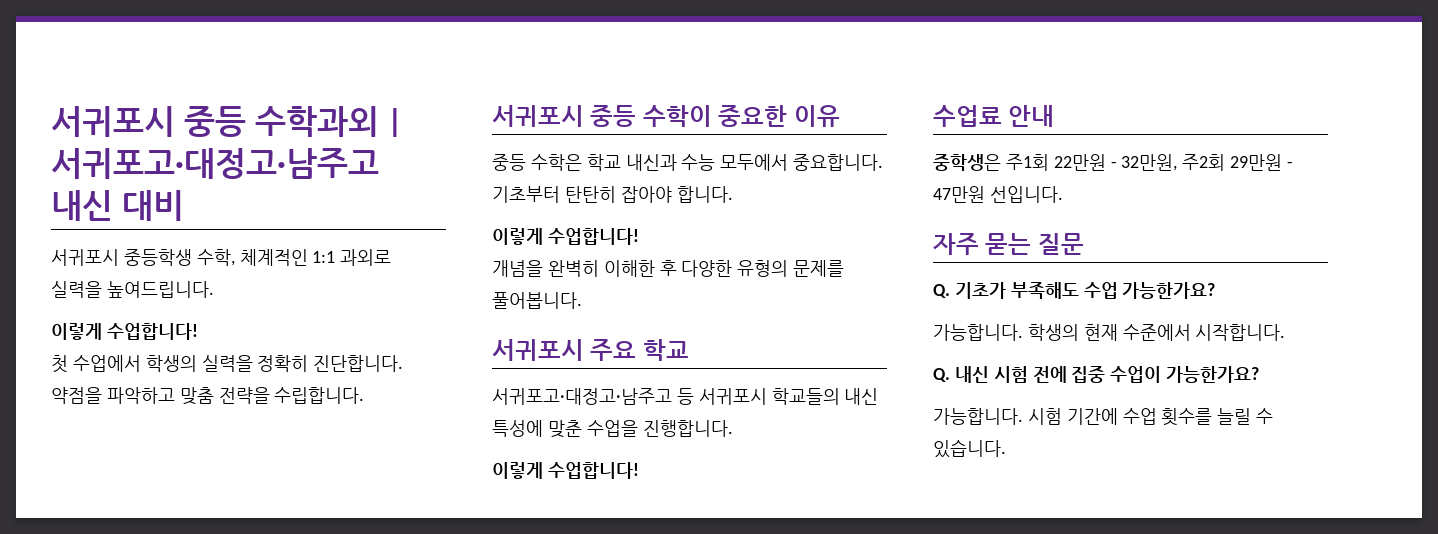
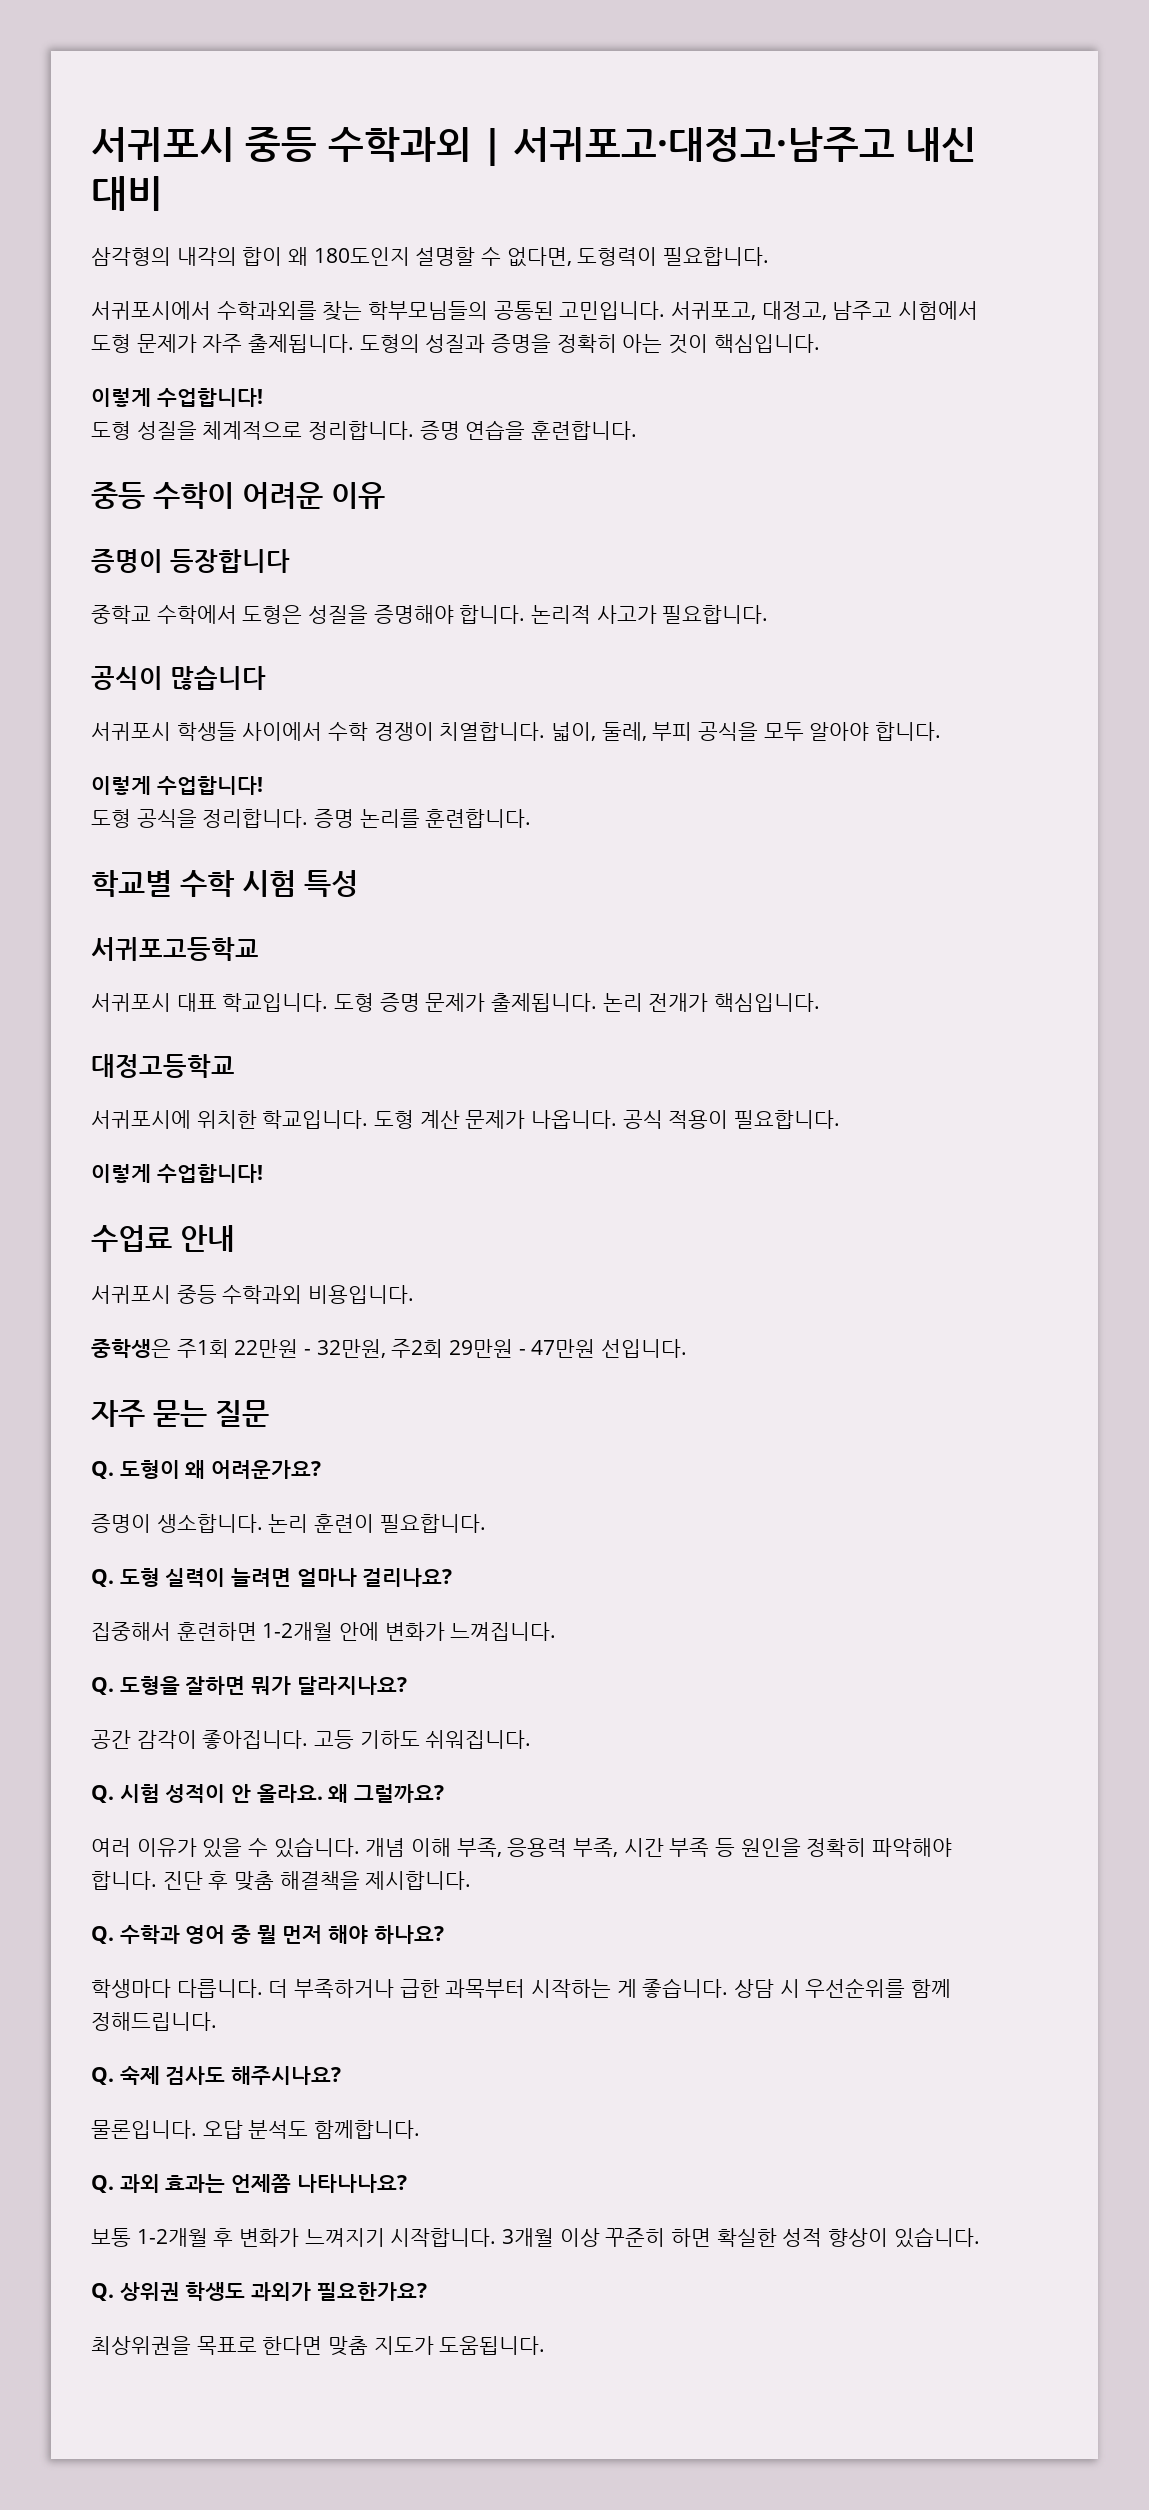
[51,249,392,266] [51,281,214,298] [51,323,198,340] [51,355,404,373] [51,387,365,405] [492,105,840,127] [492,154,884,171] [492,186,733,203] [492,228,639,245] [492,260,845,277] [492,292,582,309] [492,339,689,361] [492,388,879,405] [492,420,733,438] 서귀포시 중등학생 수학, 체계적인 1:1 과외로 실력을 높여드립니다. // 이렇게 수업합니다! // 첫 수업에서 학생의 실력을 정확히 진단합니다. 약점을 파악하고 맞춤 전략을 수립합니다. // 서귀포시 중등 수학이 중요한 이유 // 중등 수학은 학교 내신과 수능 모두에서 중요합니다. 기초부터 탄탄히 잡아야 합니다. // 이렇게 수업합니다! // 개념을 완벽히 이해한 후 다양한 유형의 문제를 풀어봅니다. // 서귀포시 주요 학교 // 서귀포고·대정고·남주고 등 서귀포시 학교들의 내신 특성에 맞춘 수업을 진행합니다. -> [91,247,770,267] [91,301,979,321] [91,334,820,354] [91,388,263,407] [91,420,638,440] [91,482,385,509] [91,549,290,573] [91,605,769,624] [91,666,266,690] [91,722,942,741] [91,776,263,795] [91,809,532,828] [91,870,358,897] [91,937,259,961] [91,993,821,1012] [91,1054,235,1078] [91,1110,841,1129] 삼각형의 내각의 합이 왜 180도인지 설명할 수 없다면, 도형력이 필요합니다. // 서귀포시에서 수학과외를 찾는 학부모님들의 공통된 고민입니다. 서귀포고, 대정고, 남주고 시험에서 도형 문제가 자주 출제됩니다. 도형의 성질과 증명을 정확히 아는 것이 핵심입니다. // 이렇게 수업합니다! // 도형 성질을 체계적으로 정리합니다. 증명 연습을 훈련합니다. // 중등 수학이 어려운 이유 // 증명이 등장합니다 // 중학교 수학에서 도형은 성질을 증명해야 합니다. 논리적 사고가 필요합니다. // 공식이 많습니다 // 서귀포시 학생들 사이에서 수학 경쟁이 치열합니다. 넓이, 둘레, 부피 공식을 모두 알아야 합니다. // 이렇게 수업합니다! // 도형 공식을 정리합니다. 증명 논리를 훈련합니다. // 학교별 수학 시험 특성 // 서귀포고등학교 // 서귀포시 대표 학교입니다. 도형 증명 문제가 출제됩니다. 논리 전개가 핵심입니다. // 대정고등학교 // 서귀포시에 위치한 학교입니다. 도형 계산 문제가 나옵니다. 공식 적용이 필요합니다.
(1055, 116) none -> [91,1285,415,1304] // 서귀포시 중등 수학과외 비용입니다.
[954,282,1216,299] [933,324,1286,341] [933,366,1260,383] [933,408,1274,426] [933,439,1006,458] 기초가 부족해도 수업 가능한가요? // 가능합니다. 학생의 현재 수준에서 시작합니다. // Q. 내신 시험 전에 집중 수업이 가능한가요? // 가능합니다. 시험 기간에 수업 횟수를 늘릴 수 있습니다. -> [119,1460,321,1479] [91,1514,486,1533] [91,1568,453,1587] [91,1622,557,1641] [91,1676,407,1695] [91,1730,532,1749] [91,1784,445,1803] [91,1837,953,1858] [91,1871,472,1891] [91,1925,444,1944] [91,1978,952,1998] [91,2012,217,2031] [91,2066,341,2085] [91,2120,421,2139] [91,2174,407,2193] [91,2227,980,2248] [91,2282,427,2301] [91,2336,546,2356] 도형이 왜 어려운가요? // 증명이 생소합니다. 논리 훈련이 필요합니다. // Q. 도형 실력이 늘려면 얼마나 걸리나요? // 집중해서 훈련하면 1-2개월 안에 변화가 느껴집니다. // Q. 도형을 잘하면 뭐가 달라지나요? // 공간 감각이 좋아집니다. 고등 기하도 쉬워집니다. // Q. 시험 성적이 안 올라요. 왜 그럴까요? // 여러 이유가 있을 수 있습니다. 개념 이해 부족, 응용력 부족, 시간 부족 등 원인을 정확히 파악해야 합니다. 진단 후 맞춤 해결책을 제시합니다. // Q. 수학과 영어 중 뭘 먼저 해야 하나요? // 학생마다 다릅니다. 더 부족하거나 급한 과목부터 시작하는 게 좋습니다. 상담 시 우선순위를 함께 정해드립니다. // Q. 숙제 검사도 해주시나요? // 물론입니다. 오답 분석도 함께합니다. // Q. 과외 효과는 언제쯤 나타나나요? // 보통 1-2개월 후 변화가 느껴지기 시작합니다. 3개월 이상 꾸준히 하면 확실한 성적 향상이 있습니다. // Q. 상위권 학생도 과외가 필요한가요? // 최상위권을 목표로 한다면 맞춤 지도가 도움됩니다.

